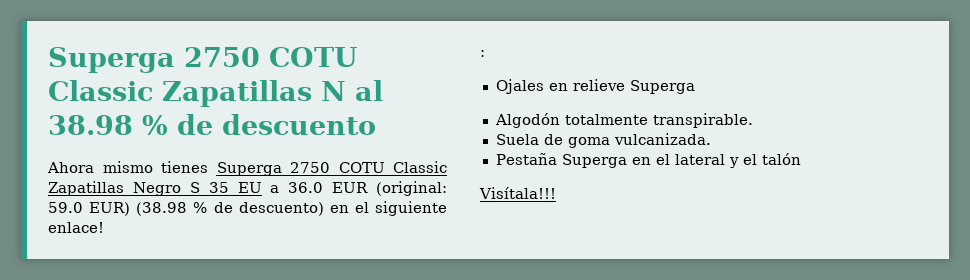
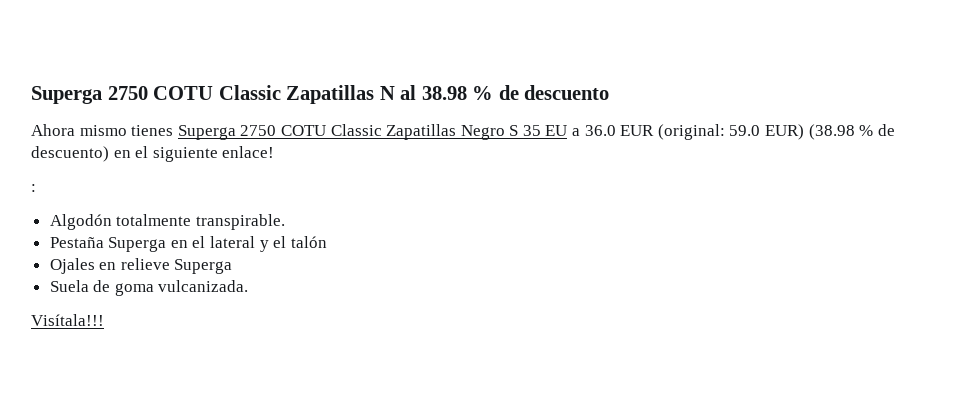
[495,79,695,94] // Ojales en relieve Superga -> (36, 188) none
[495,133,711,148] // Suela de goma vulcanizada. -> (285, 222) none
(801, 159) none -> [49,258,233,274] [49,280,249,296] // Ojales en relieve Superga // Suela de goma vulcanizada.

